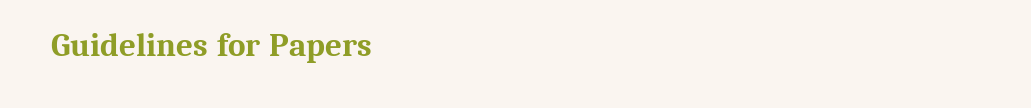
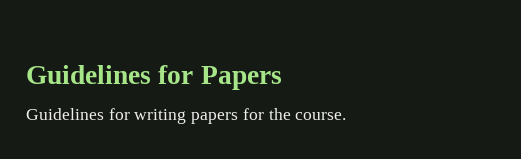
(372, 48) none -> [26,108,347,124] // Guidelines for writing papers for the course.

